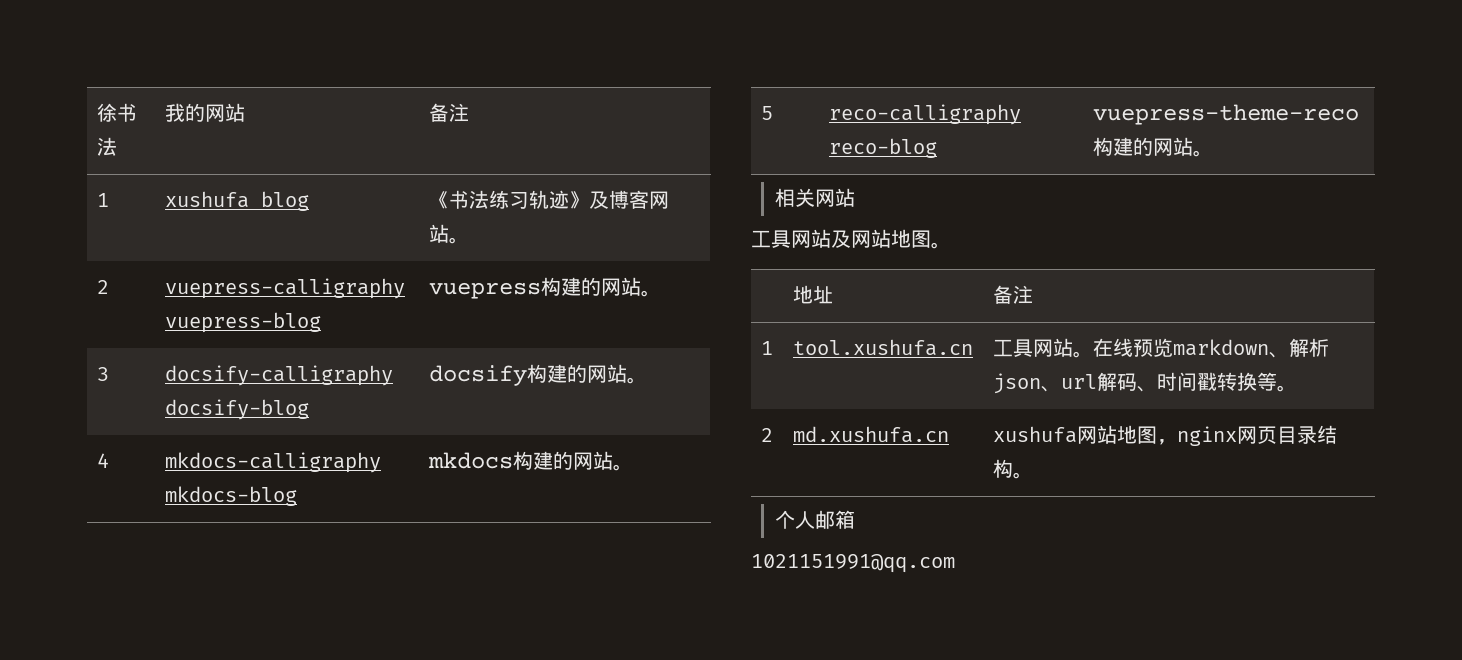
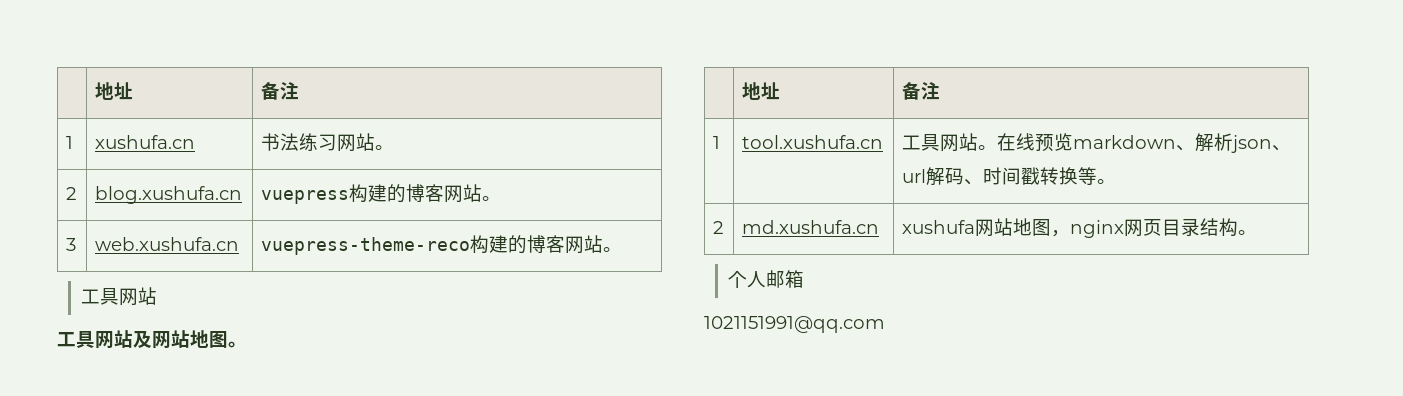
[96,103,137,122] [96,137,117,156] [164,103,245,122] [428,103,469,122] [96,193,109,207] [164,191,309,211] [428,190,669,209] [428,224,469,244] [96,280,109,294] [164,278,405,299] [164,312,321,333] [428,277,661,299] [96,367,109,381] [164,365,393,386] [164,399,309,420] [428,364,647,386] [96,453,109,468] [164,452,381,473] [164,486,297,506] [427,451,633,471] [760,106,773,120] [828,104,1021,125] [828,138,937,158] 徐书法 | 我的网站 | 备注 // 1 | xushufa blog | 《书法练习轨迹》及博客网站。 // 2 | vuepress-calligraphy vuepress-blog | vuepress构建的网站。 // 3 | docsify-calligraphy docsify-blog | docsify构建的网站。 // 4 | mkdocs-calligraphy mkdocs-blog | mkdocs构建的网站。 // 5 | reco-calligraphy reco-blog -> [94,82,133,100] [260,82,299,100] [65,136,73,149] [94,135,195,149] [260,133,394,152] [65,187,77,200] [94,186,242,204] [260,184,501,204] [65,238,76,251] [94,237,239,251] | 地址 | 备注 // 1 | xushufa.cn | 书法练习网站。 // 2 | blog.xushufa.cn | vuepress构建的博客网站。 // 3 | web.xushufa.cn
[1152,137,1213,157] [775,188,816,207] 网站。 // 相关 -> [526,235,622,254] [81,288,120,305] 博客网站。 // 工具

